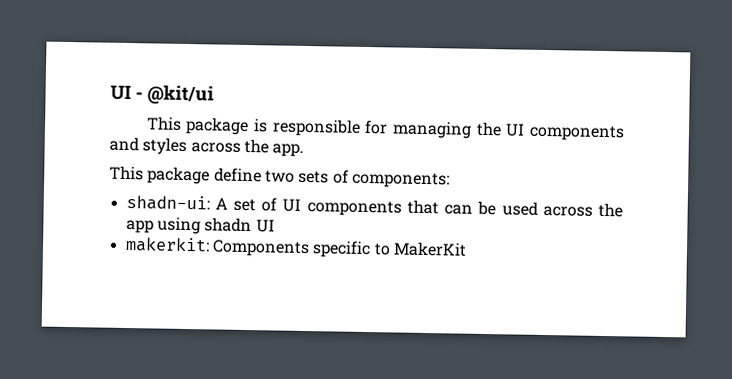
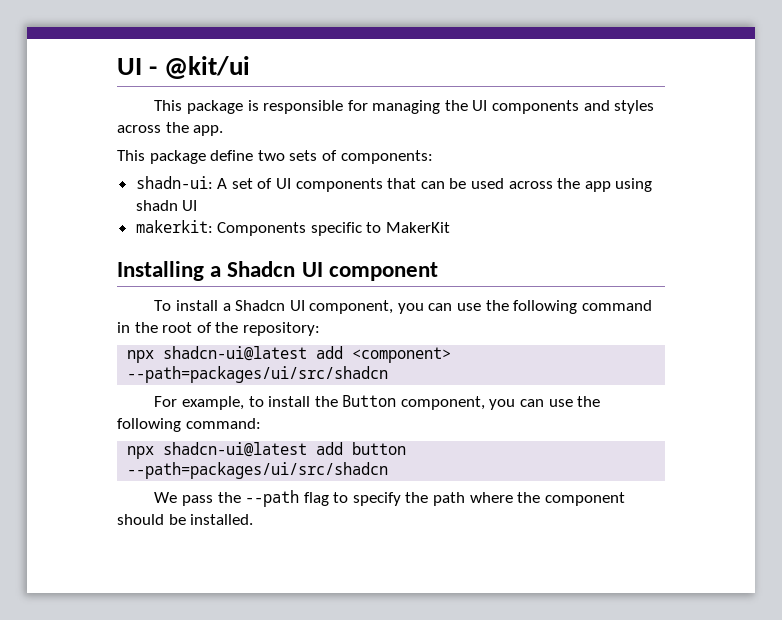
(467, 249) none -> [117,261,438,281] [154,300,652,314] [117,322,320,336] [127,346,452,363] [127,366,389,383] [154,395,601,410] [117,418,261,432] [127,442,407,459] [127,462,389,479] [154,490,625,507] [117,514,254,525] // Installing a Shadcn UI component // To install a Shadcn UI component, you can use the following command in the root of the repository: // npx shadcn-ui@latest add <component> --path=packages/ui/src/shadcn // For example, to install the Button component, you can use the following command: // npx shadcn-ui@latest add button --path=packages/ui/src/shadcn // We pass the --path flag to specify the path where the component should be installed.

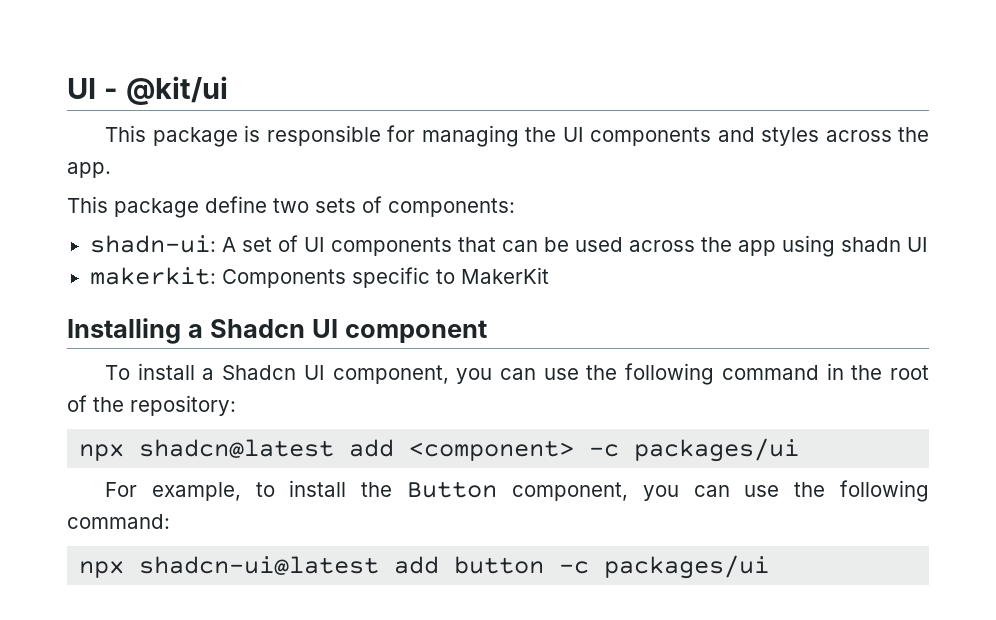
[163,346,308,361] shadcn-ui@latest -> [139,439,335,458] shadcn@latest
[127,366,389,383] --path=packages/ui/src/shadcn -> [589,438,800,462] -c packages/ui
[127,462,389,479] [154,490,625,507] [117,514,254,525] --path=packages/ui/src/shadcn // We pass the --path flag to specify the path where the component should be installed. -> [559,555,770,579] -c packages/ui

